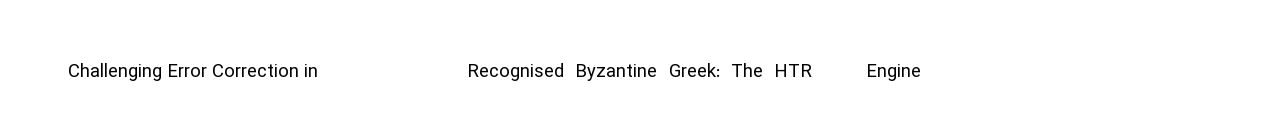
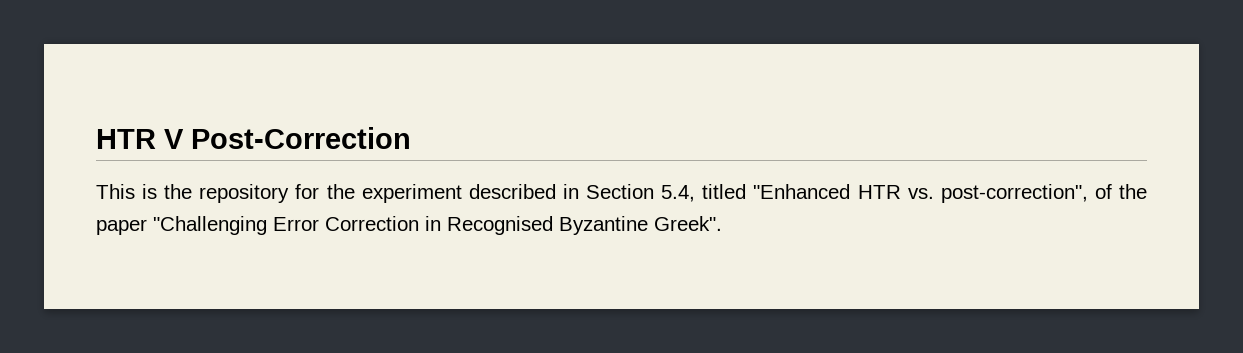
[68,63,162,81] Challenging -> [96,127,411,149] [96,184,1147,203] [96,216,267,235] HTR V Post-Correction // This is the repository for the experiment described in Section 5.4, titled "Enhanced HTR vs. post-correction", of the paper "Challenging
[668,63,921,81] Greek: The HTR Engine -> [654,216,722,231] Greek".

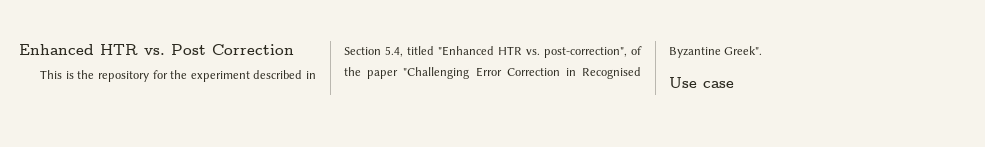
[96,127,411,149] HTR V Post-Correction -> [19,44,294,55] Enhanced HTR vs. Post Correction
(722, 223) none -> [669,77,734,88] // Use case

